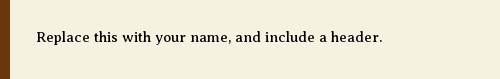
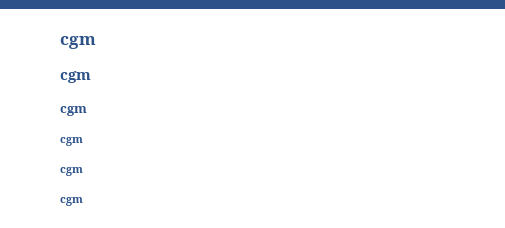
[36,31,382,45] Replace this with your name, and include a header. -> [60,36,96,49] [60,71,91,83] [60,106,87,116] [60,137,83,146] [60,167,83,176] [60,197,83,206] cgm // cgm // cgm // cgm // cgm // cgm

